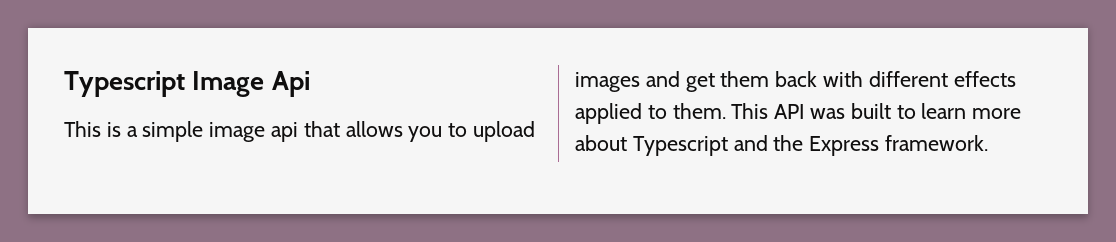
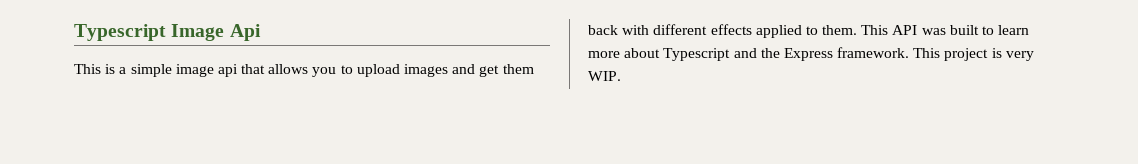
(988, 143) none -> [913,48,1034,61] [588,71,621,81] This project is very WIP.

